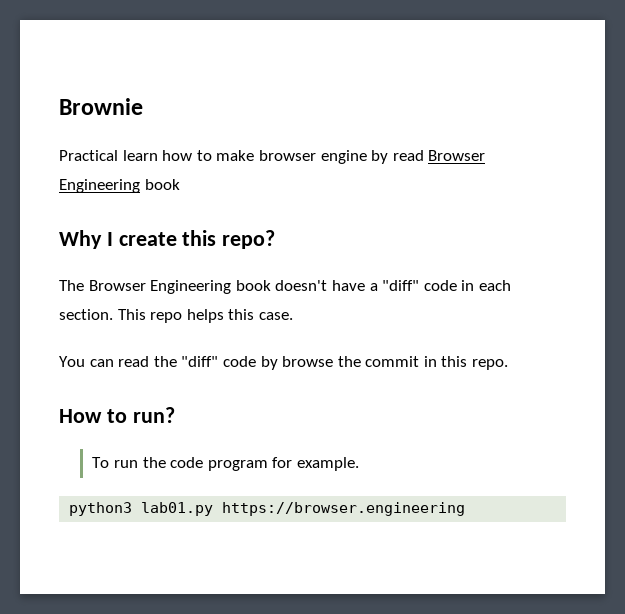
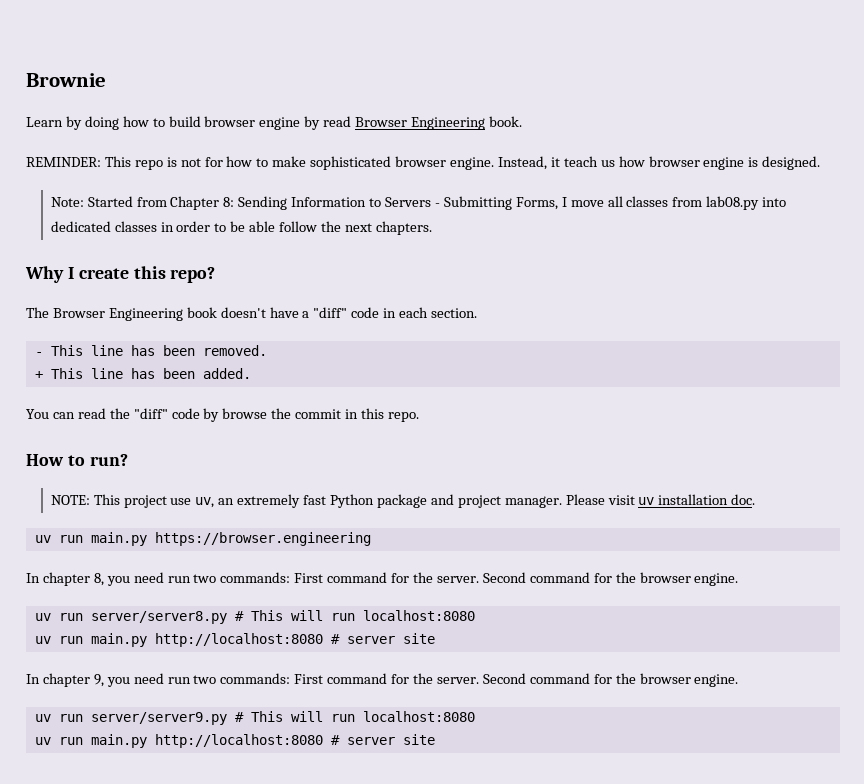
[59,150,255,161] Practical learn how to make -> [26,116,201,130] Learn by doing how to build
[144,179,180,190] book -> [488,116,522,127] [26,156,821,170] [50,196,787,210] [50,221,432,235] book. // REMINDER: This repo is not for how to make sophisticated browser engine. Instead, it teach us how browser engine is designed. // Note: Started from Chapter 8: Sending Information to Servers - Submitting Forms, I move all classes from lab08.py into dedicated classes in order to be able follow the next chapters.
[117,309,293,323] This repo helps this case. -> [34,345,267,356] [34,368,251,379] // - This line has been removed. // + This line has been added.
[92,457,359,471] [69,502,466,516] To run the code program for example. // python3 lab01.py https://browser.engineering -> [50,494,756,508] [34,532,371,546] [26,572,739,586] [34,610,475,624] [34,633,435,647] [26,673,739,687] [34,711,475,725] [34,734,435,748] NOTE: This project use uv, an extremely fast Python package and project manager. Please visit uv installation doc. // uv run main.py https://browser.engineering // In chapter 8, you need run two commands: First command for the server. Second command for the browser engine. // uv run server/server8.py # This will run localhost:8080 // uv run main.py http://localhost:8080 # server site // In chapter 9, you need run two commands: First command for the server. Second command for the browser engine. // uv run server/server9.py # This will run localhost:8080 // uv run main.py http://localhost:8080 # server site

